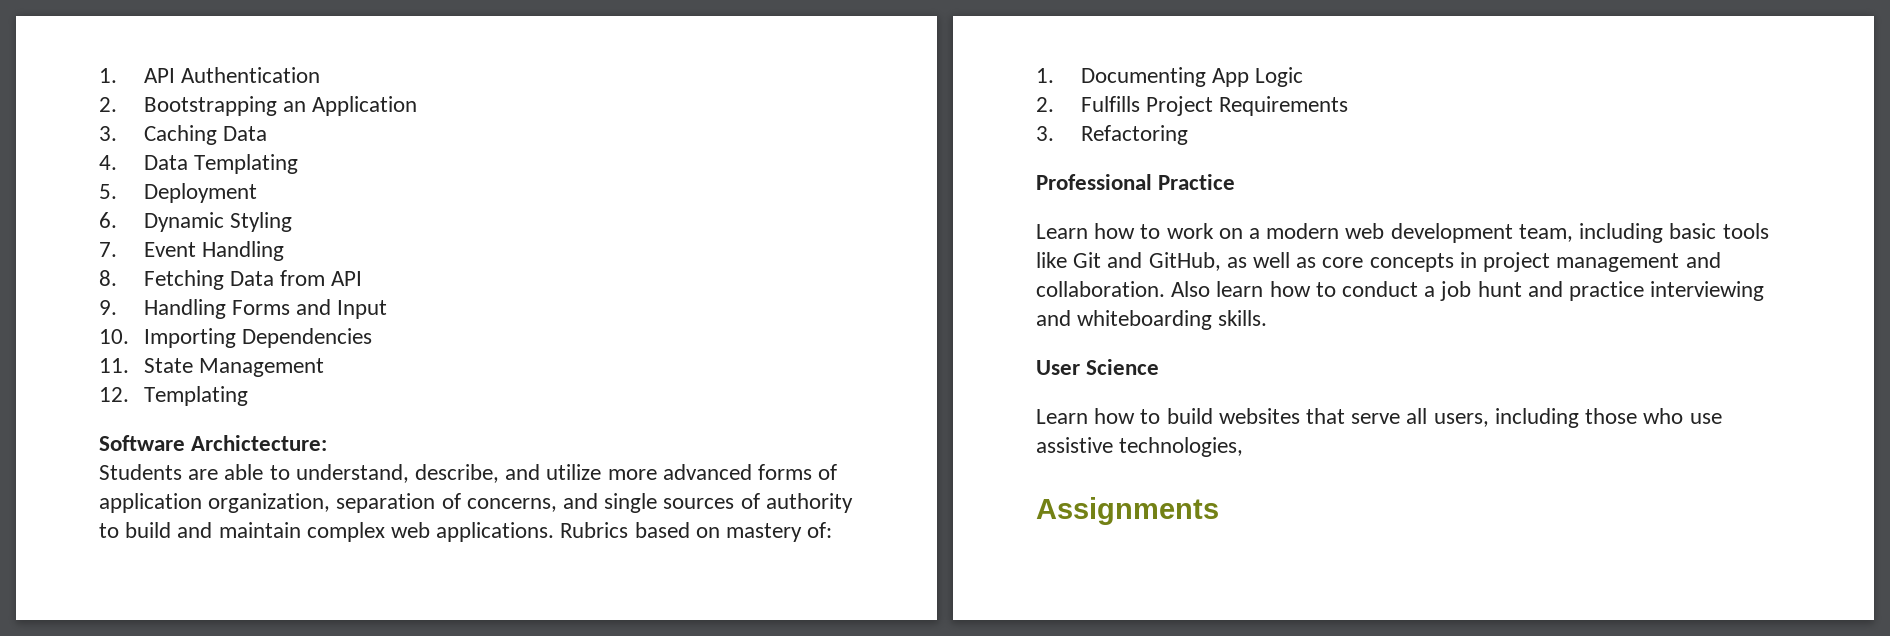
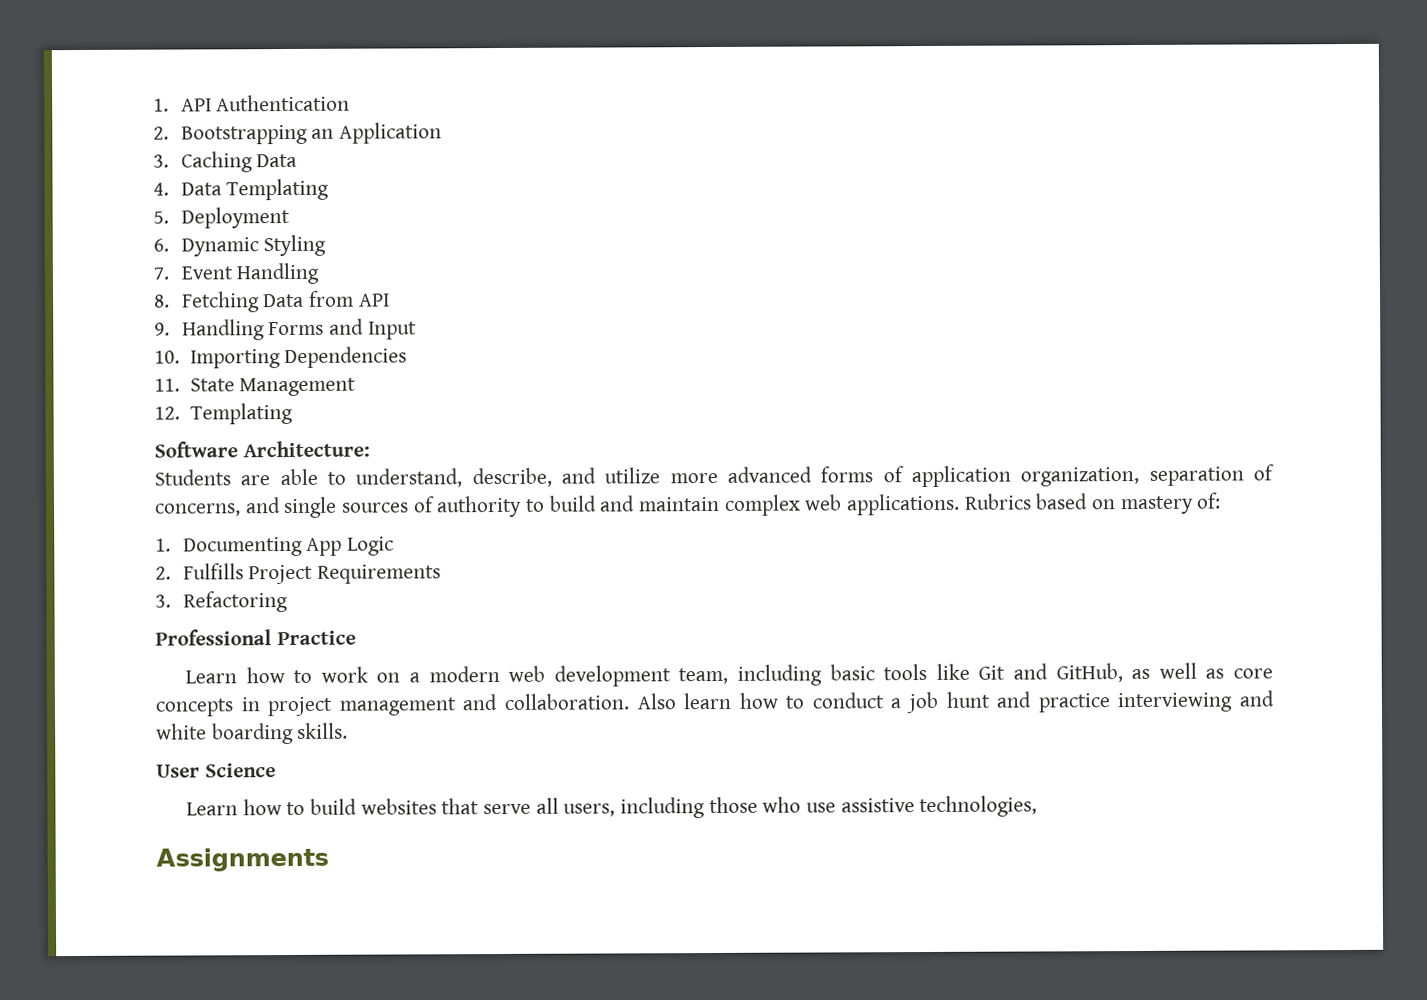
[191,435,328,451] Archictecture: -> [242,440,370,458] Architecture:
[1077,310,1213,330] whiteboarding -> [156,722,294,745] white boarding

